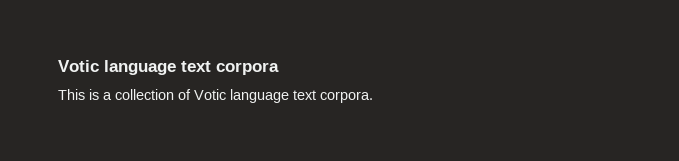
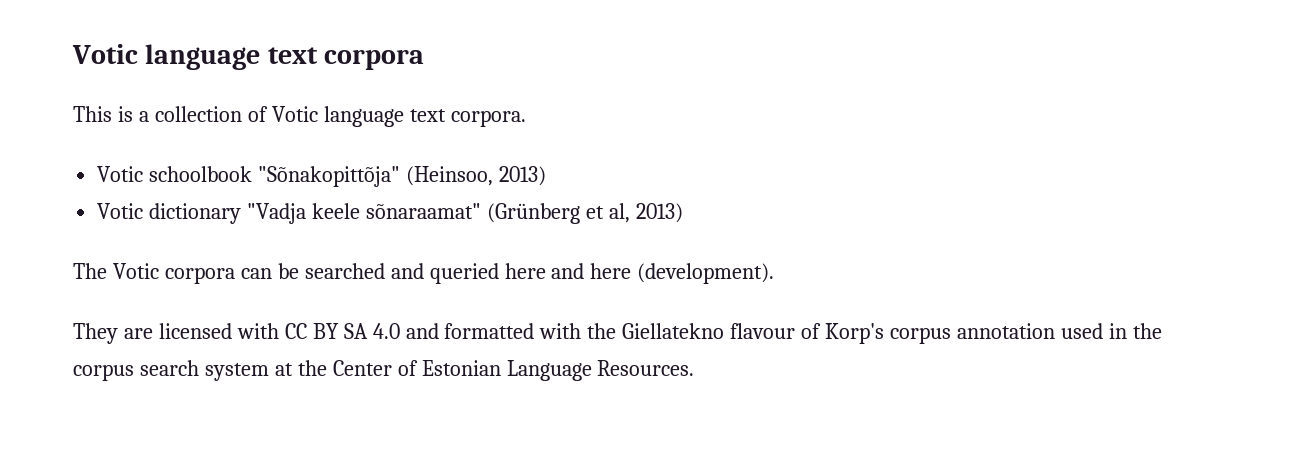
(373, 97) none -> [97,166,546,187] [97,203,683,224] [73,263,775,284] [73,323,1162,344] [73,360,695,381] // Votic schoolbook "Sõnakopittõja" (Heinsoo, 2013) // Votic dictionary "Vadja keele sõnaraamat" (Grünberg et al, 2013) // The Votic corpora can be searched and queried here and here (development). // They are licensed with CC BY SA 4.0 and formatted with the Giellatekno flavour of Korp's corpus annotation used in the corpus search system at the Center of Estonian Language Resources.

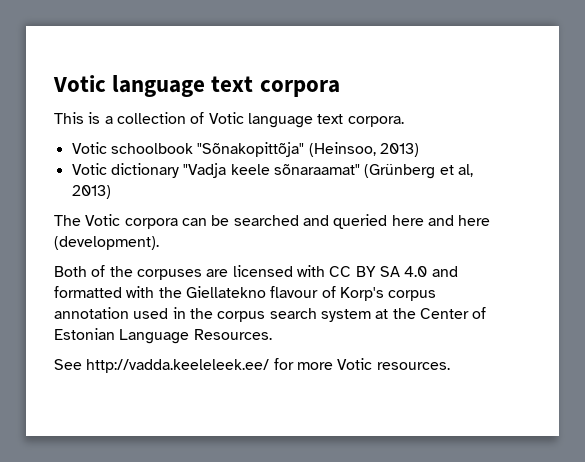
[73,323,118,344] They -> [54,265,202,280] Both of the corpuses
(695, 368) none -> [54,358,450,373] // See http://vadda.keeleleek.ee/ for more Votic resources.

